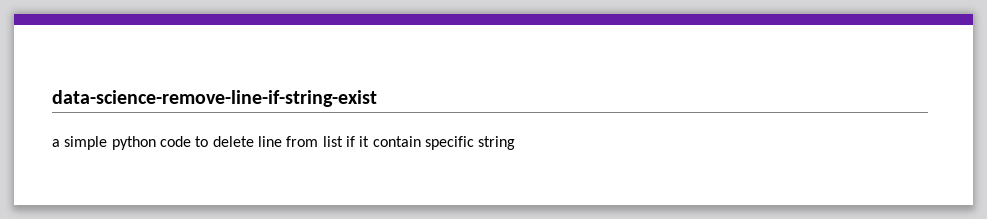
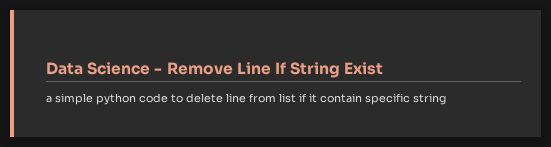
[52,90,377,107] data-science-remove-line-if-string-exist -> [46,62,384,78] Data Science - Remove Line If String Exist

